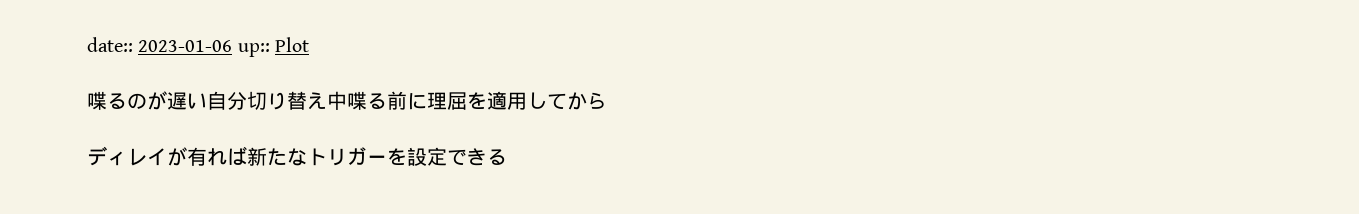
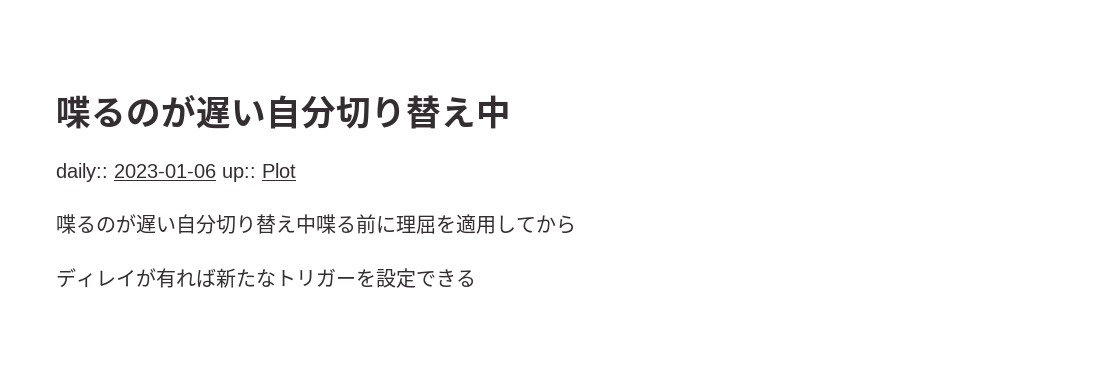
[87,37,133,52] date:: -> [56,94,511,129] [56,163,108,182] 喋るのが遅い自分切り替え中 // daily::

